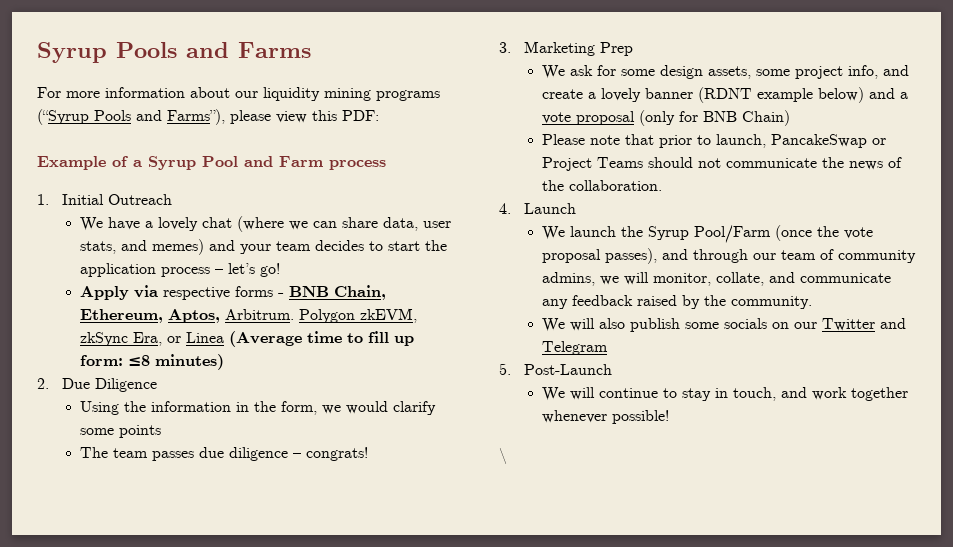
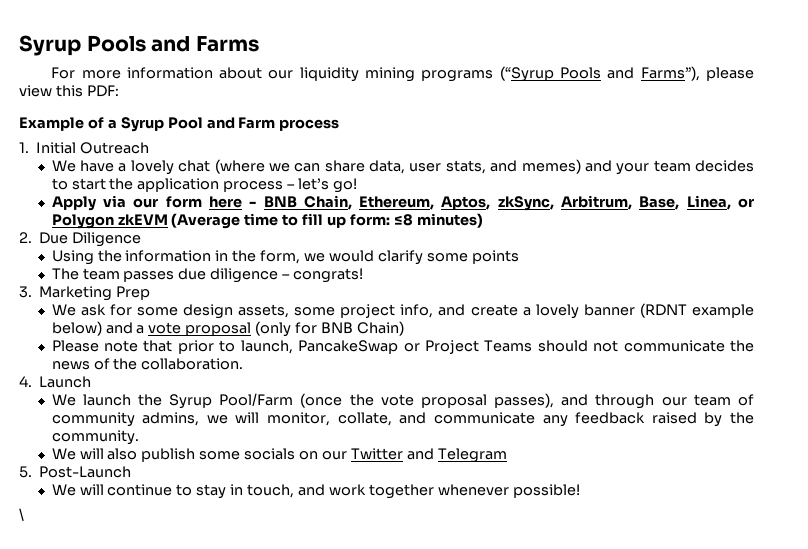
[162,286,273,300] respective forms -> [133,196,242,208] our form here
[224,308,417,323] [79,332,224,346] Arbitrum. Polygon zkEVM, zkSync Era, or Linea -> [497,195,754,211] [51,214,168,229] zkSync, Arbitrum, Base, Linea, or Polygon zkEVM

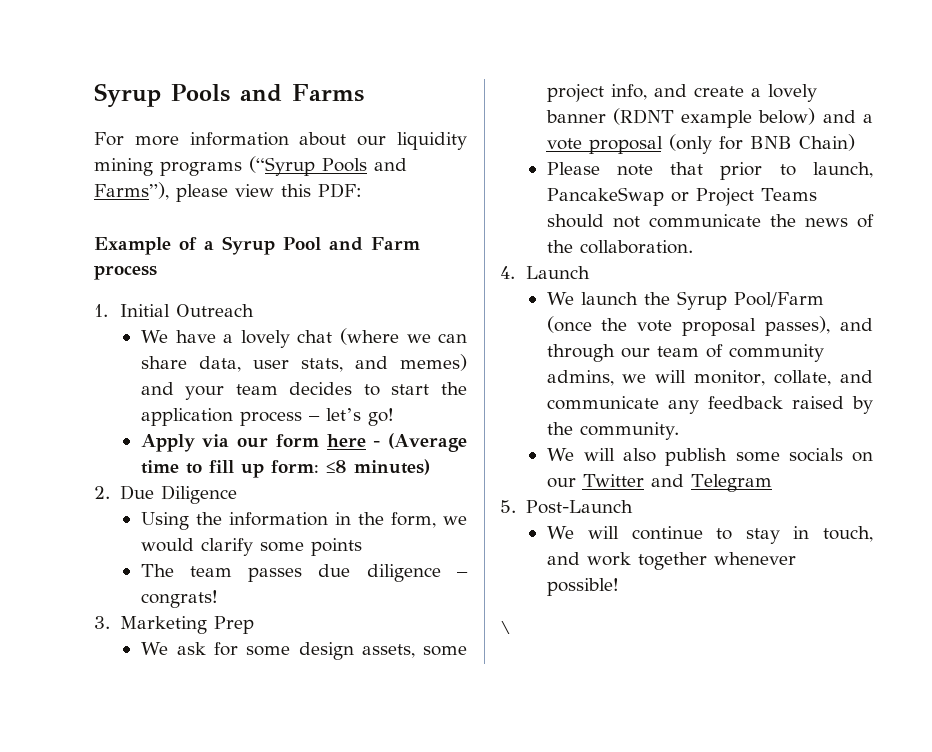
[263,195,754,211] [51,214,168,229] BNB Chain, Ethereum, Aptos, zkSync, Arbitrum, Base, Linea, or Polygon zkEVM -> (381, 444) none

